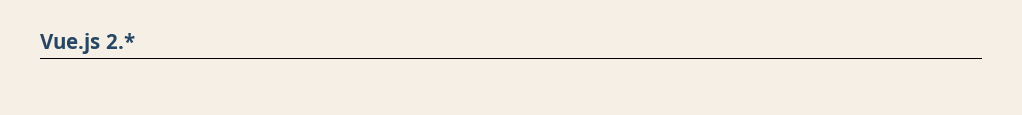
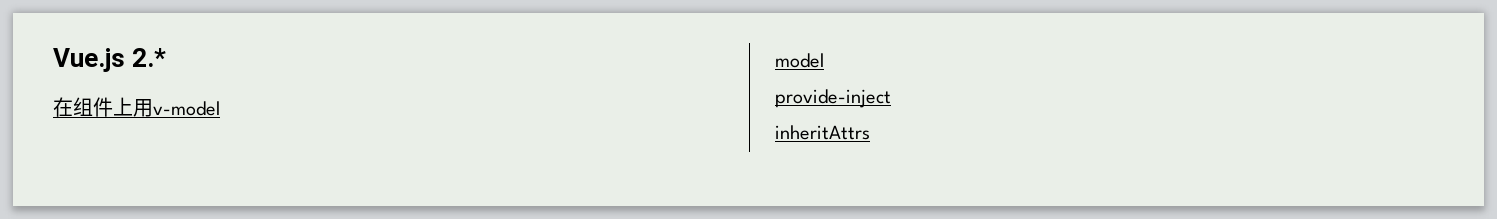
(135, 41) none -> [53,97,220,117] [775,53,824,68] [775,89,891,108] [775,125,870,140] // 在组件上用v-model // model // provide-inject // inheritAttrs

